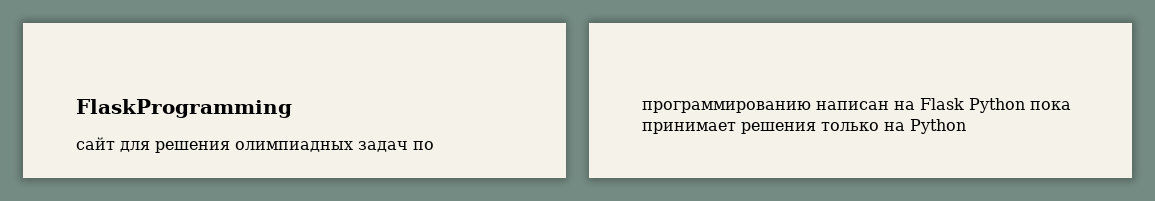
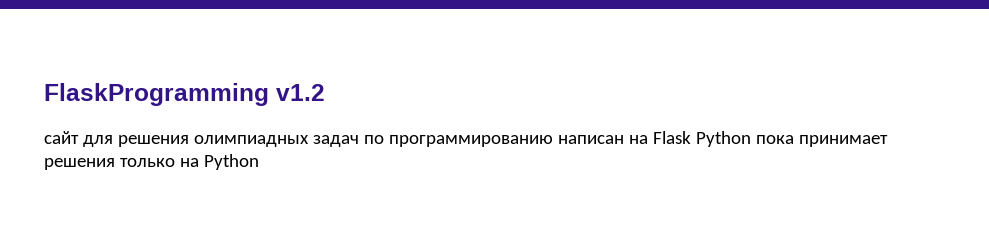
(292, 108) none -> [276,84,325,101] v1.2

